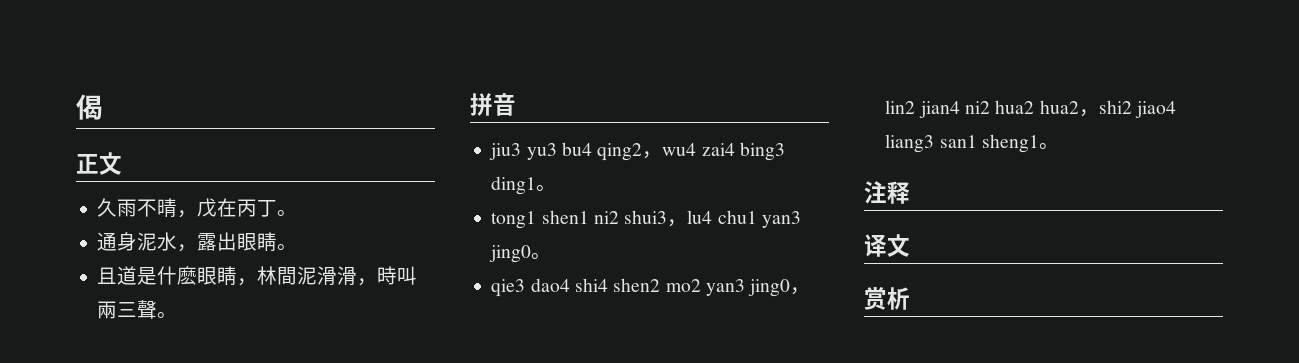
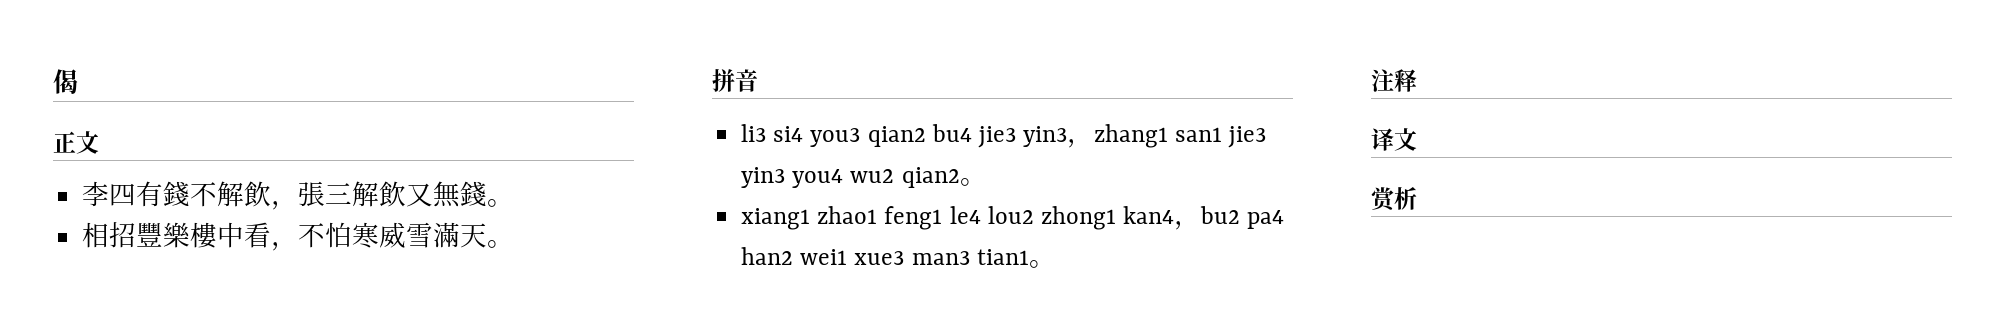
[97,198,298,218] [97,232,298,252] [97,266,418,286] [97,300,178,319] [470,93,516,116] [489,142,785,161] [491,176,557,195] [491,210,801,229] [489,245,552,263] [491,278,811,297] [885,100,1176,118] [885,134,1039,153] 久雨不晴，戊在丙丁。 // 通身泥水，露出眼睛。 // 且道是什麽眼睛，林間泥滑滑，時叫兩三聲。 // 拼音 // jiu3 yu3 bu4 qing2，wu4 zai4 bing3 ding1。 // tong1 shen1 ni2 shui3，lu4 chu1 yan3 jing0。 // qie3 dao4 shi4 shen2 mo2 yan3 jing0，lin2 jian4 ni2 hua2 hua2，shi2 jiao4 liang3 san1 sheng1 -> [82,181,515,210] [82,222,515,251] [712,69,758,92] [741,124,1267,148] [741,167,987,188] [741,206,1285,230] [741,247,1029,265] 李四有錢不解飲，張三解飲又無錢。 // 相招豐樂樓中看，不怕寒威雪滿天。 // 拼音 // li3 si4 you3 qian2 bu4 jie3 yin3，zhang1 san1 jie3 yin3 you4 wu2 qian2。 // xiang1 zhao1 feng1 le4 lou2 zhong1 kan4，bu2 pa4 han2 wei1 xue3 man3 tian1

